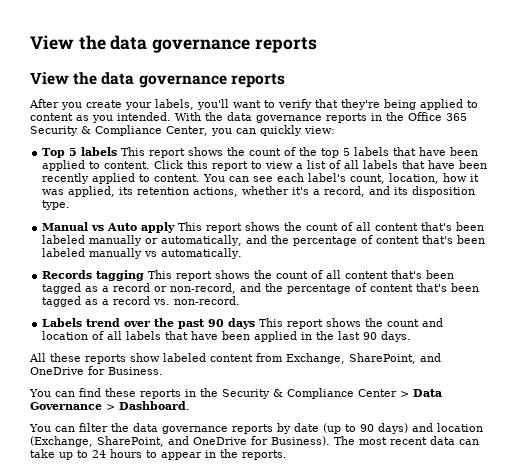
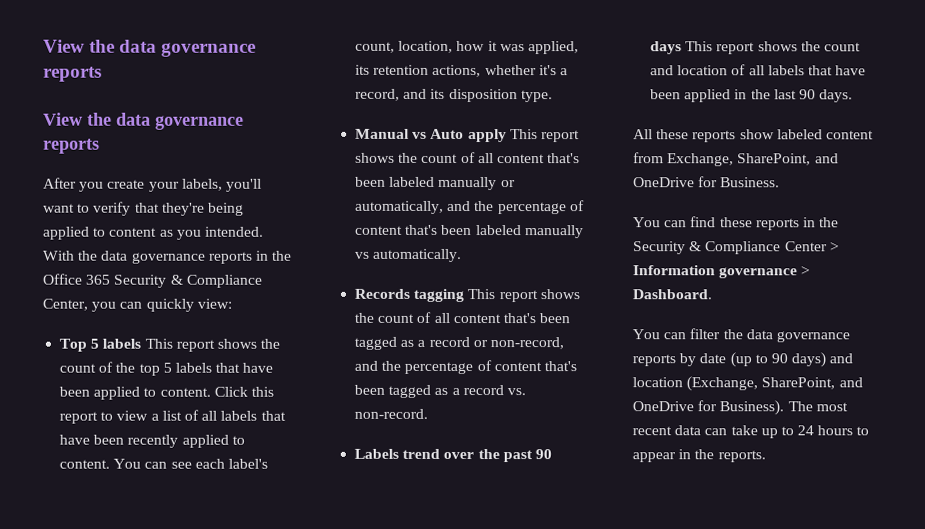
[413,389,442,397] [30,402,102,410] Data Governance -> [632,265,798,279] Information governance

